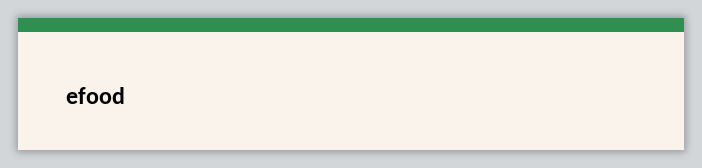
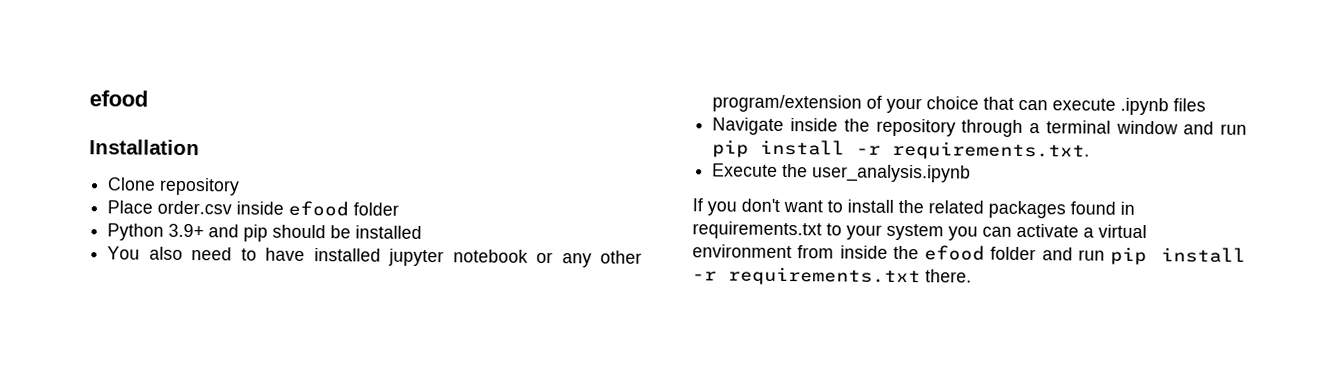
[66,87,125,104] efood -> [89,90,148,107] [89,139,200,156] [107,177,241,196] [107,200,400,217] [107,223,423,242] [107,246,643,268] [712,94,1207,116] [712,117,1247,137] [712,139,1091,161] [712,163,972,183] [692,198,1135,219] [692,221,1147,241] [692,244,1246,266] [692,266,972,287] efood // Installation // Clone repository // Place order.csv inside efood folder // Python 3.9+ and pip should be installed // You also need to have installed jupyter notebook or any other program/extension of your choice that can execute .ipynb files // Navigate inside the repository through a terminal window and run pip install -r requirements.txt. // Execute the user_analysis.ipynb // If you don't want to install the related packages found in requirements.txt to your system you can activate a virtual environment from inside the efood folder and run pip install -r requirements.txt there.

